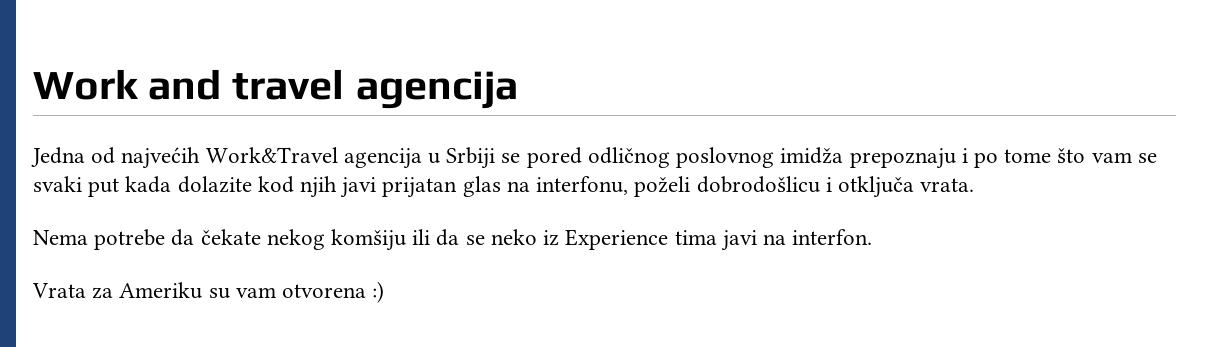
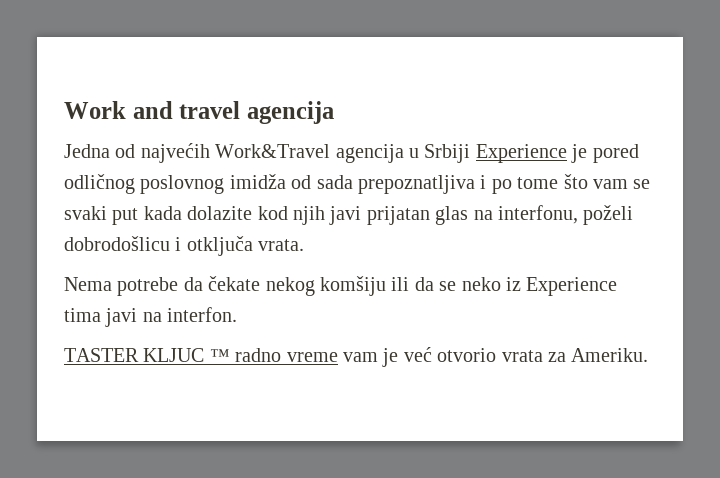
[501,153,521,163] se -> [475,144,588,163] Experience je
[849,148,956,169] prepoznaju -> [291,175,475,194] od sada prepoznatljiva
[32,281,385,303] Vrata za Ameriku su vam otvorena :) -> [64,347,649,367] TASTER KLJUC ™ radno vreme vam je već otvorio vrata za Ameriku.

